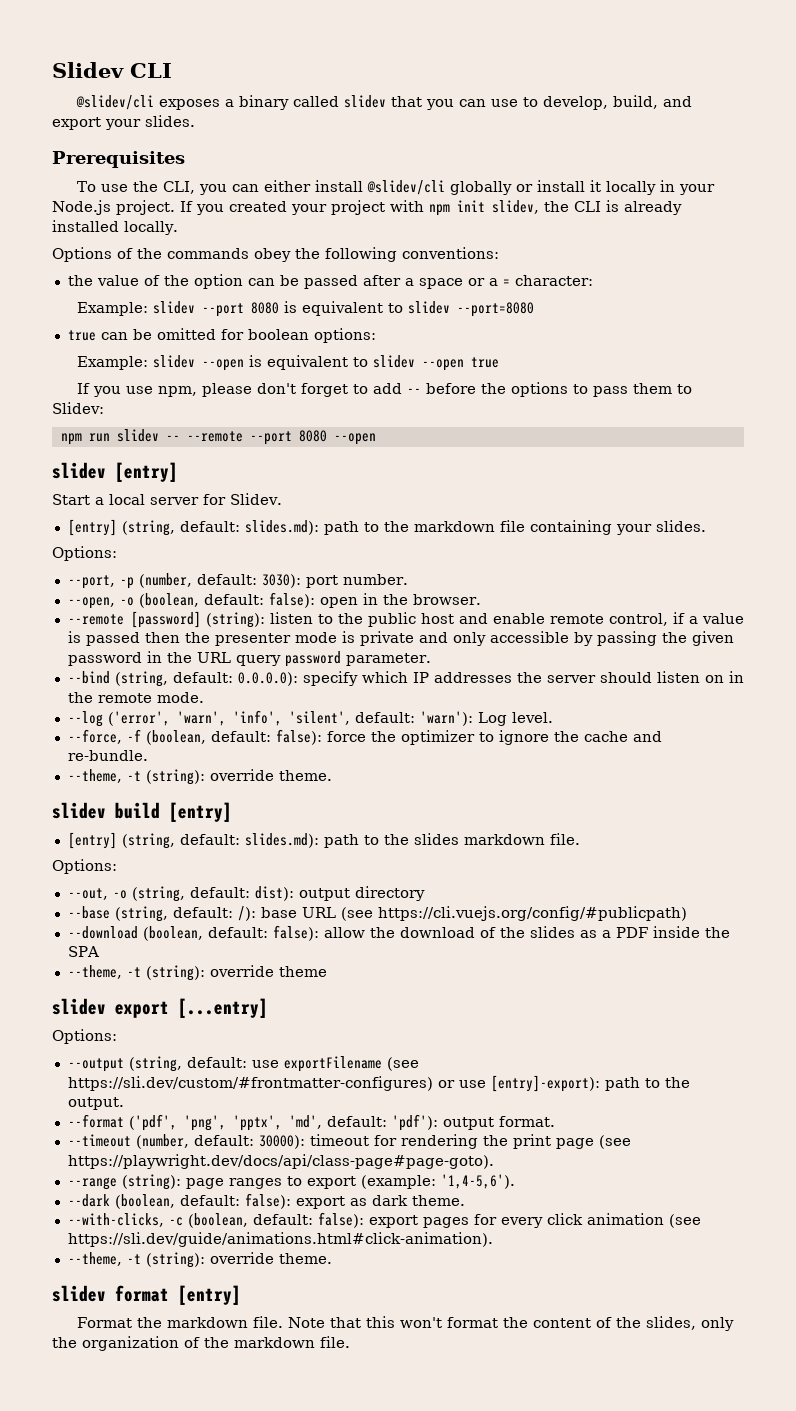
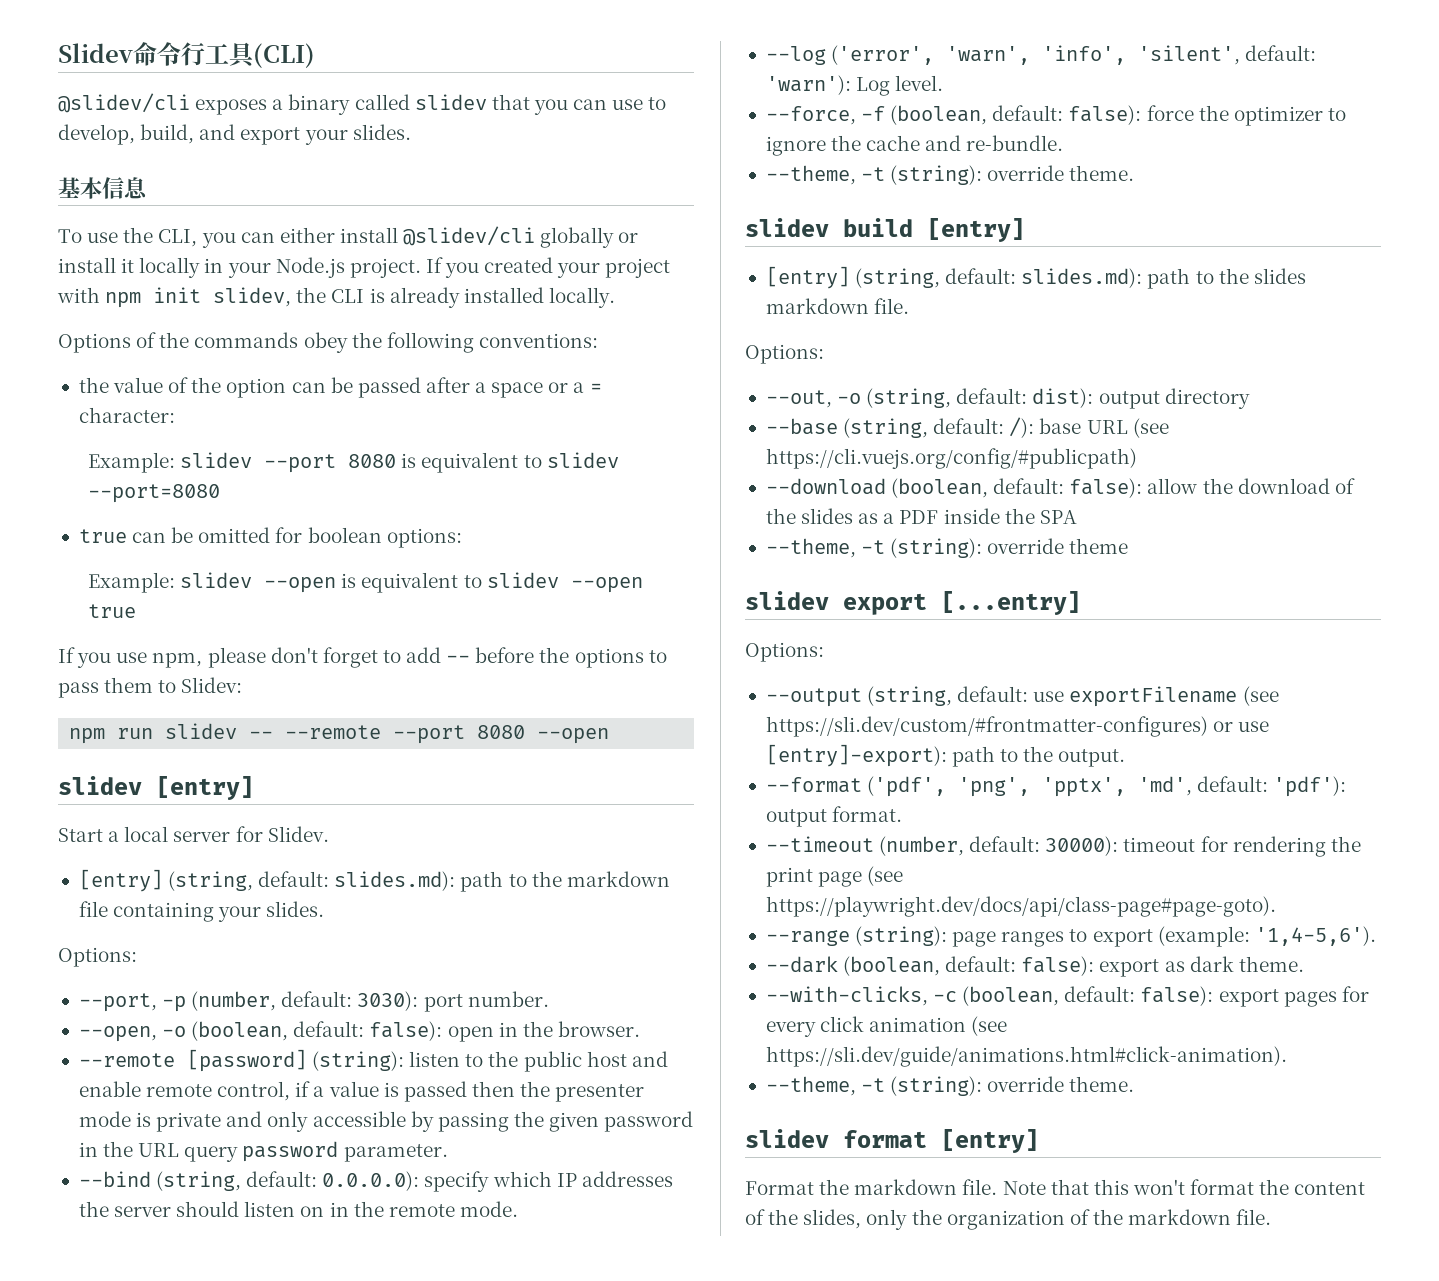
[130,63,172,78] CLI -> [133,42,315,68] 命令行工具(CLI)
[52,151,185,168] Prerequisites -> [58,177,148,199] 基本信息

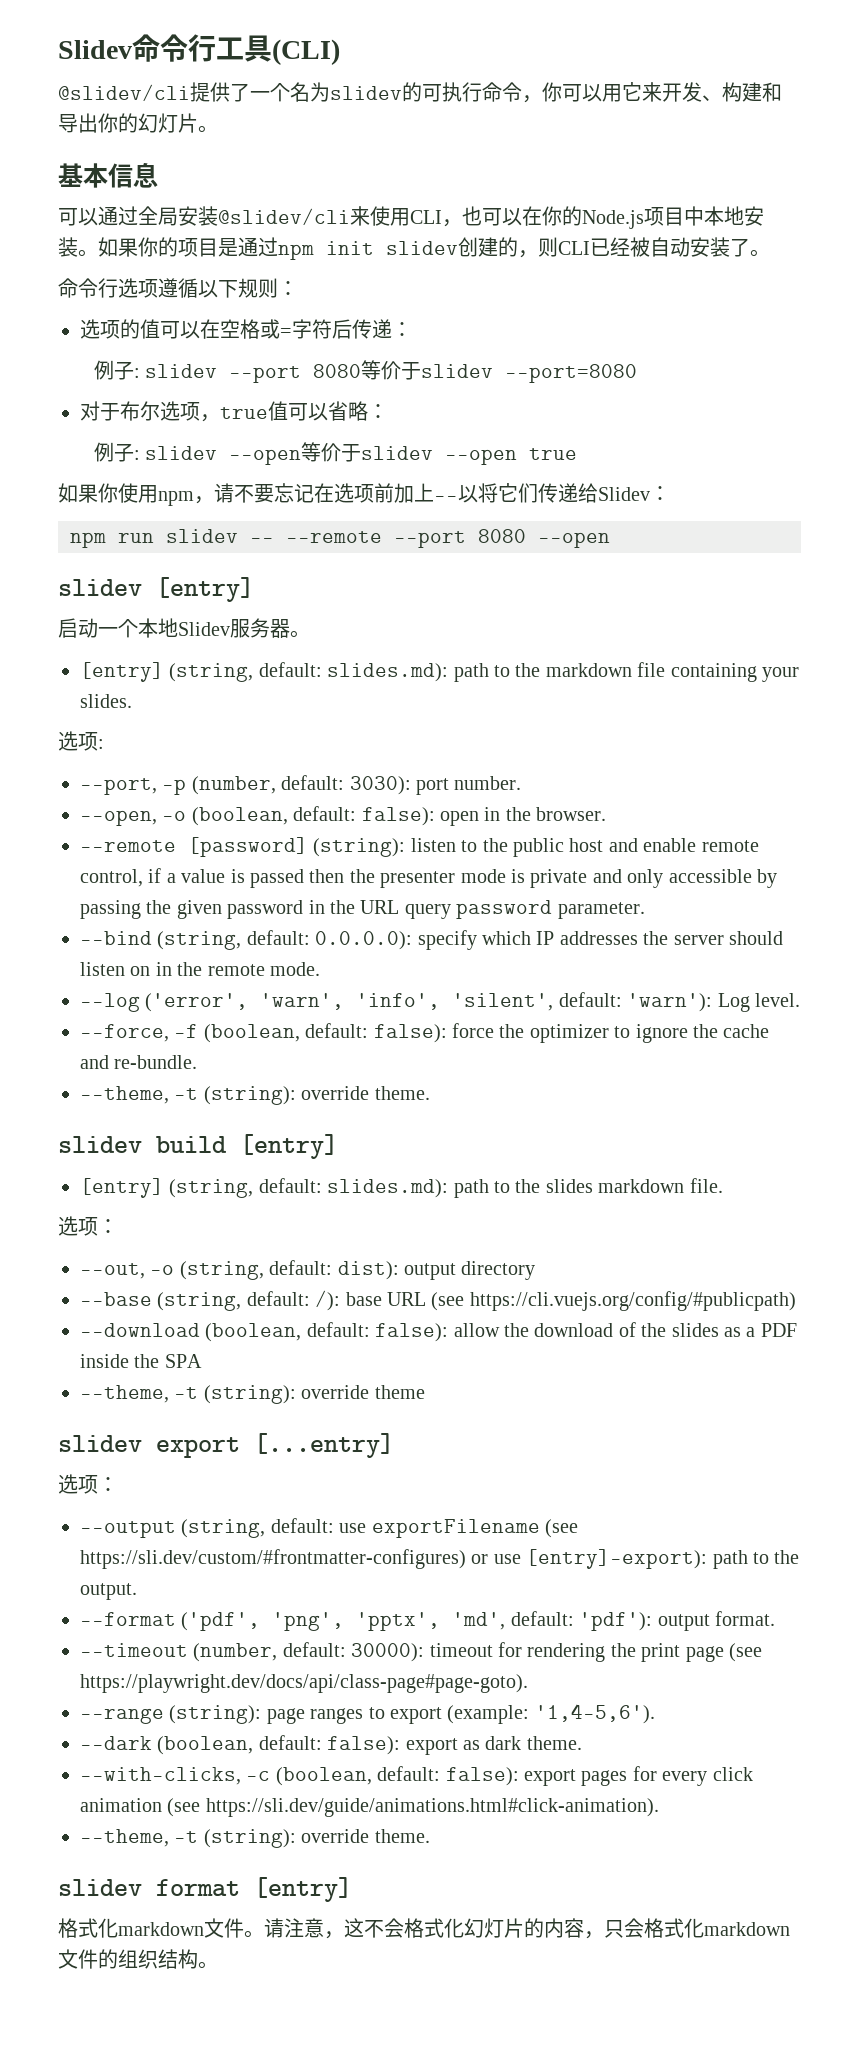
[195,94,667,115] [58,124,411,145] [58,177,148,199] [58,226,639,248] [58,257,671,278] [57,287,615,308] [58,332,598,353] [78,377,602,398] [78,407,175,423] [88,452,619,473] [88,484,221,503] [78,527,462,548] [88,572,643,593] [88,604,137,618] [58,647,667,668] [58,677,243,698] exposes a binary called slidev that you can use to develop, build, and export your slides. // 基本信息 // To use the CLI, you can either install @slidev/cli globally or install it locally in your Node.js project. If you created your project with npm init slidev, the CLI is already installed locally. // Options of the commands obey the following conventions: // the value of the option can be passed after a space or a = character: // Example: slidev --port 8080 is equivalent to slidev --port=8080 // true can be omitted for boolean options: // Example: slidev --open is equivalent to slidev --open true // If you use npm, please don't forget to add -- before the options to pass them to Slidev: -> [190,82,782,103] [58,113,218,133] [58,162,158,188] [58,206,764,229] [58,237,770,260] [58,278,298,298] [80,319,412,339] [93,360,638,383] [80,401,388,422] [93,442,578,465] [58,483,670,506] 提供了一个名为slidev的可执行命令，你可以用它来开发、构建和导出你的幻灯片。 // 基本信息 // 可以通过全局安装@slidev/cli来使用CLI，也可以在你的Node.js项目中本地安装。如果你的项目是通过npm init slidev创建的，则CLI已经被自动安装了。 // 命令行选项遵循以下规则： // 选项的值可以在空格或=字符后传递： // 例子: slidev --port 8080等价于slidev --port=8080 // 对于布尔选项，true值可以省略： // 例子: slidev --open等价于slidev --open true // 如果你使用npm，请不要忘记在选项前加上--以将它们传递给Slidev：
[58,826,329,842] Start a local server for Slidev. -> [58,618,310,638] 启动一个本地Slidev服务器。
[58,947,137,967] Options: -> [58,731,104,751] 选项:
[745,344,824,364] Options: -> [58,1216,118,1236] 选项：
[745,642,824,662] Options: -> [58,1474,118,1494] 选项：
[745,1179,1366,1195] [745,1209,1272,1230] Format the markdown file. Note that this won't format the content of the slides, only the organization of the markdown file. -> [58,1918,790,1939] [58,1949,218,1969] 格式化markdown文件。请注意，这不会格式化幻灯片的内容，只会格式化markdown文件的组织结构。

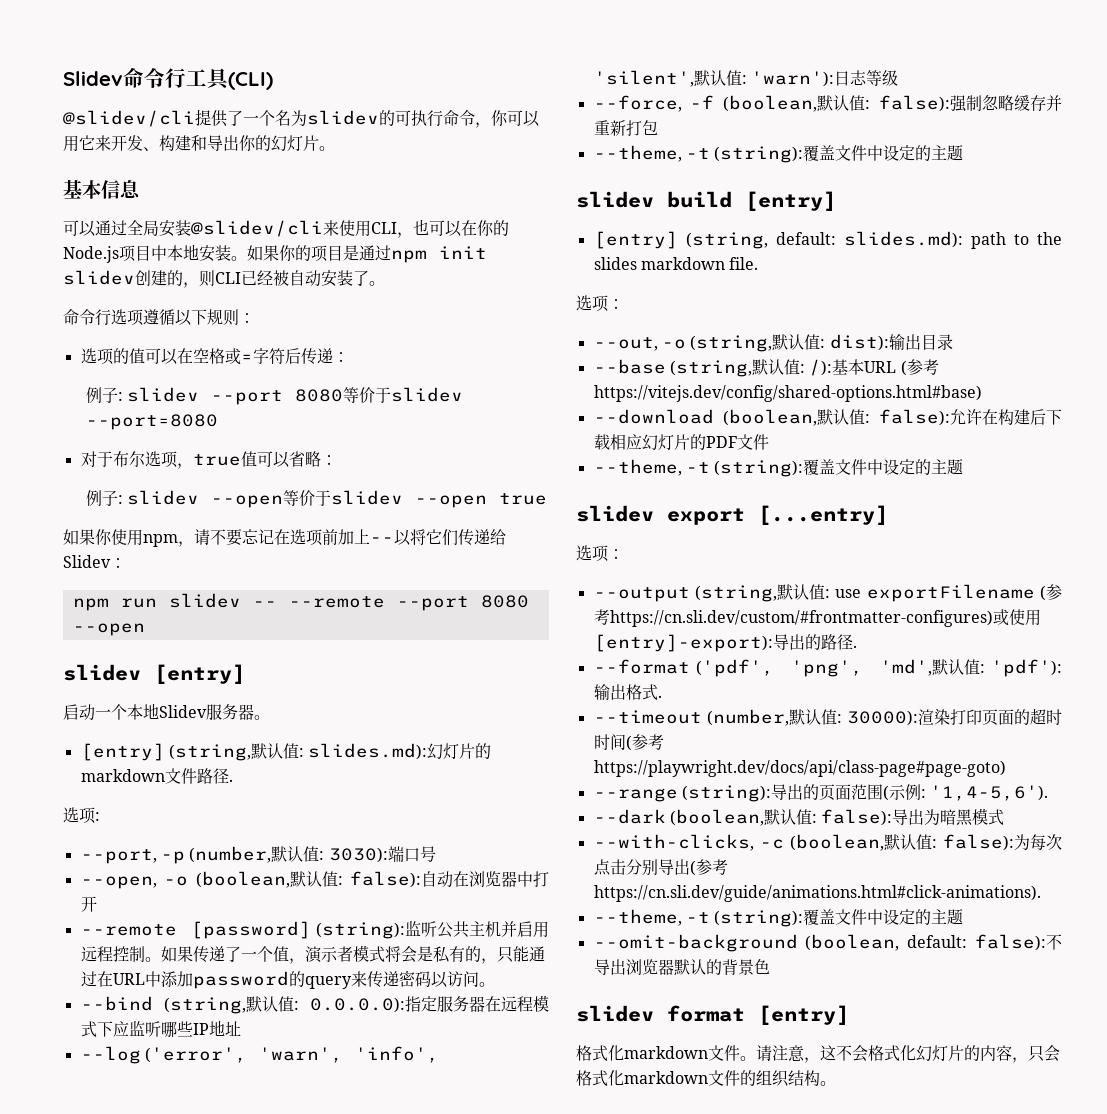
[258,662,799,682] [80,694,132,708] default: slides.md): path to the markdown file containing your slides. -> [250,743,492,760] [80,768,233,784] 默认值: slides.md):幻灯片的markdown文件路径.
[281,775,522,795] [80,806,607,826] [80,837,759,857] [80,868,777,888] [80,900,645,919] [80,930,783,950] [80,962,320,976] default: 3030): port number. // --open, -o (boolean, default: false): open in the browser. // --remote [password] (string): listen to the public host and enable remote control, if a value is passed then the presenter mode is private and only accessible by passing the given password in the URL query password parameter. // --bind (string, default: 0.0.0.0): specify which IP addresses the server should listen on in the remote mode. -> [271,846,436,863] [80,871,549,889] [80,896,97,912] [80,920,549,939] [80,945,545,964] [80,970,495,989] [80,995,549,1014] [80,1020,241,1038] 默认值: 3030):端口号 // --open, -o (boolean,默认值: false):自动在浏览器中打开 // --remote [password] (string):监听公共主机并启用远程控制。如果传递了一个值，演示者模式将会是私有的，只能通过在URL中添加password的query来传递密码以访问。 // --bind (string,默认值: 0.0.0.0):指定服务器在远程模式下应监听哪些IP地址
[558,992,800,1012] [80,1023,770,1043] [80,1055,198,1069] [80,1086,430,1105] default: 'warn'): Log level. // --force, -f (boolean, default: false): force the optimizer to ignore the cache and re-bundle. // --theme, -t (string): override theme. -> [693,70,898,87] [593,95,1062,112] [593,120,658,136] [593,145,964,163] 默认值: 'warn'):日志等级 // --force, -f (boolean,默认值: false):强制忽略缓存并重新打包 // --theme, -t (string):覆盖文件中设定的主题
[269,1260,536,1280] [80,1290,796,1311] [80,1322,797,1342] [80,1354,202,1368] [80,1385,425,1404] default: dist): output directory // --base (string, default: /): base URL (see https://cli.vuejs.org/config/#publicpath) // --download (boolean, default: false): allow the download of the slides as a PDF inside the SPA // --theme, -t (string): override theme -> [772,334,953,351] [593,359,939,377] [593,385,982,402] [593,409,1062,426] [593,434,769,450] [593,459,964,477] 默认值: dist):输出目录 // --base (string,默认值: /):基本URL (参考https://vitejs.dev/config/shared-options.html#base) // --download (boolean,默认值: false):允许在构建后下载相应幻灯片的PDF文件 // --theme, -t (string):覆盖文件中设定的主题
[270,1518,578,1538] [80,1549,800,1569] [80,1583,137,1600] [80,1611,775,1631] [80,1642,762,1662] [80,1674,528,1693] [80,1704,655,1724] [80,1735,582,1755] [80,1766,753,1786] [80,1798,659,1817] [80,1829,430,1848] default: use exportFilename (see https://sli.dev/custom/#frontmatter-configures) or use [entry]-export): path to the output. // --format ('pdf', 'png', 'pptx', 'md', default: 'pdf'): output format. // --timeout (number, default: 30000): timeout for rendering the print page (see https://playwright.dev/docs/api/class-page#page-goto). // --range (string): page ranges to export (example: '1,4-5,6'). // --dark (boolean, default: false): export as dark theme. // --with-clicks, -c (boolean, default: false): export pages for every click animation (see https://sli.dev/guide/animations.html#click-animation). // --theme, -t (string): override theme. -> [776,584,1062,602] [593,609,1041,627] [593,634,857,652] [593,659,1062,677] [593,684,662,700] [593,708,1062,726] [593,734,664,751] [593,760,1006,777] [593,784,1049,802] [593,808,1005,826] [593,834,1062,851] [593,859,728,876] [593,885,1041,902] [593,909,964,927] [593,934,1062,952] [593,959,770,976] 默认值: use exportFilename (参考https://cn.sli.dev/custom/#frontmatter-configures)或使用[entry]-export):导出的路径. // --format ('pdf', 'png', 'md',默认值: 'pdf'):输出格式. // --timeout (number,默认值: 30000):渲染打印页面的超时时间(参考https://playwright.dev/docs/api/class-page#page-goto) // --range (string):导出的页面范围(示例: '1,4-5,6'). // --dark (boolean,默认值: false):导出为暗黑模式 // --with-clicks, -c (boolean,默认值: false):为每次点击分别导出(参考https://cn.sli.dev/guide/animations.html#click-animations). // --theme, -t (string):覆盖文件中设定的主题 // --omit-background (boolean, default: false):不导出浏览器默认的背景色

